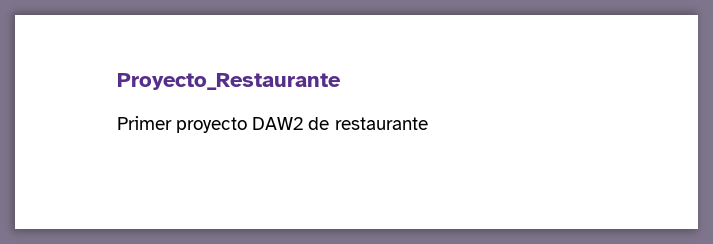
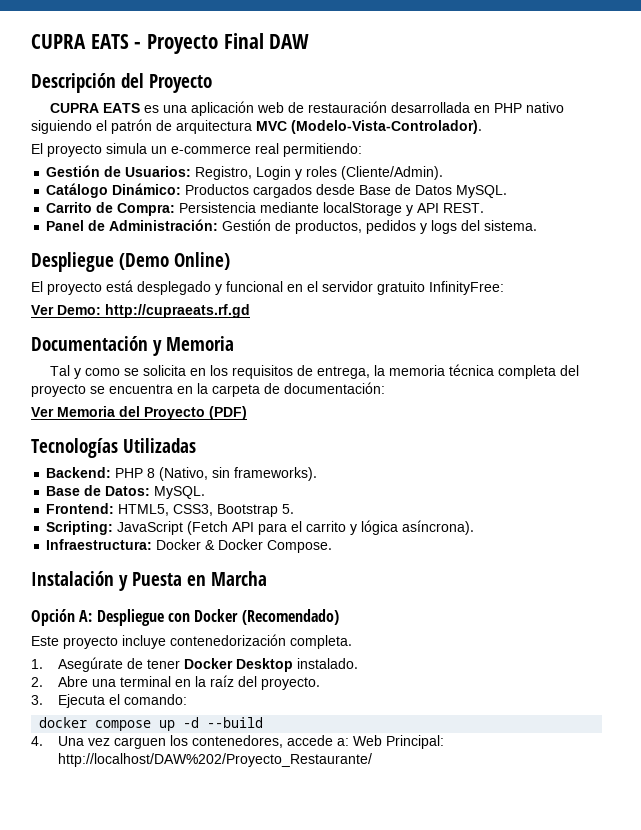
[117,73,341,90] [117,116,428,133] Proyecto_Restaurante // Primer proyecto DAW2 de restaurante -> [31,33,310,54] [31,73,212,93] [49,101,564,116] [31,119,482,134] [31,143,362,157] [46,165,444,180] [46,183,508,198] [46,202,485,216] [46,219,538,234] [31,252,230,272] [31,280,504,295] [31,304,250,318] [31,336,234,356] [49,364,579,379] [31,382,385,397] [31,406,247,420] [31,438,196,458] [46,467,318,481] [46,485,206,499] [46,503,295,517] [46,520,475,535] [46,539,333,553] [31,571,267,591] [31,609,339,626] [31,634,352,649] [31,657,359,672] [31,675,321,690] [31,694,188,708] [39,717,264,731] [31,735,445,749] [58,753,373,767] CUPRA EATS - Proyecto Final DAW // Descripción del Proyecto // CUPRA EATS es una aplicación web de restauración desarrollada en PHP nativo siguiendo el patrón de arquitectura MVC (Modelo-Vista-Controlador). // El proyecto simula un e-commerce real permitiendo: // Gestión de Usuarios: Registro, Login y roles (Cliente/Admin). // Catálogo Dinámico: Productos cargados desde Base de Datos MySQL. // Carrito de Compra: Persistencia mediante localStorage y API REST. // Panel de Administración: Gestión de productos, pedidos y logs del sistema. // Despliegue (Demo Online) // El proyecto está desplegado y funcional en el servidor gratuito InfinityFree: // Ver Demo: http://cupraeats.rf.gd // Documentación y Memoria // Tal y como se solicita en los requisitos de entrega, la memoria técnica completa del proyecto se encuentra en la carpeta de documentación: // Ver Memoria del Proyecto (PDF) // Tecnologías Utilizadas // Backend: PHP 8 (Nativo, sin frameworks). // Base de Datos: MySQL. // Frontend: HTML5, CSS3, Bootstrap 5. // Scripting: JavaScript (Fetch API para el carrito y lógica asíncrona). // Infraestructura: Docker & Docker Compose. // Instalación y Puesta en Marcha // Opción A: Despliegue con Docker (Recomendado) // Este proyecto incluye contenedorización completa. // 1. Asegúrate de tener Docker Desktop instalado. // 2. Abre una terminal en la raíz del proyecto. // 3. Ejecuta el comando: // docker compose up -d --build // 4. Una vez carguen los contenedores, accede a: Web Principal: http://localhost/DAW%202/Proyecto_Restaurante/

